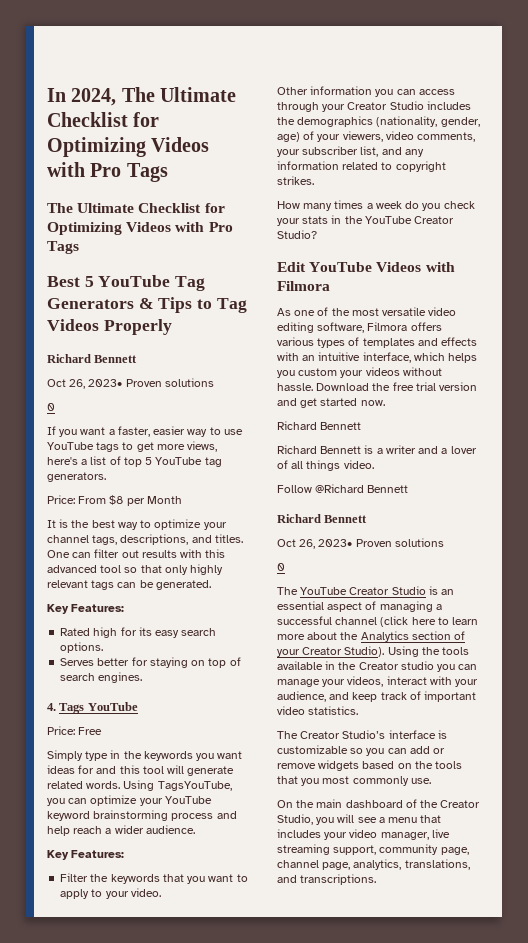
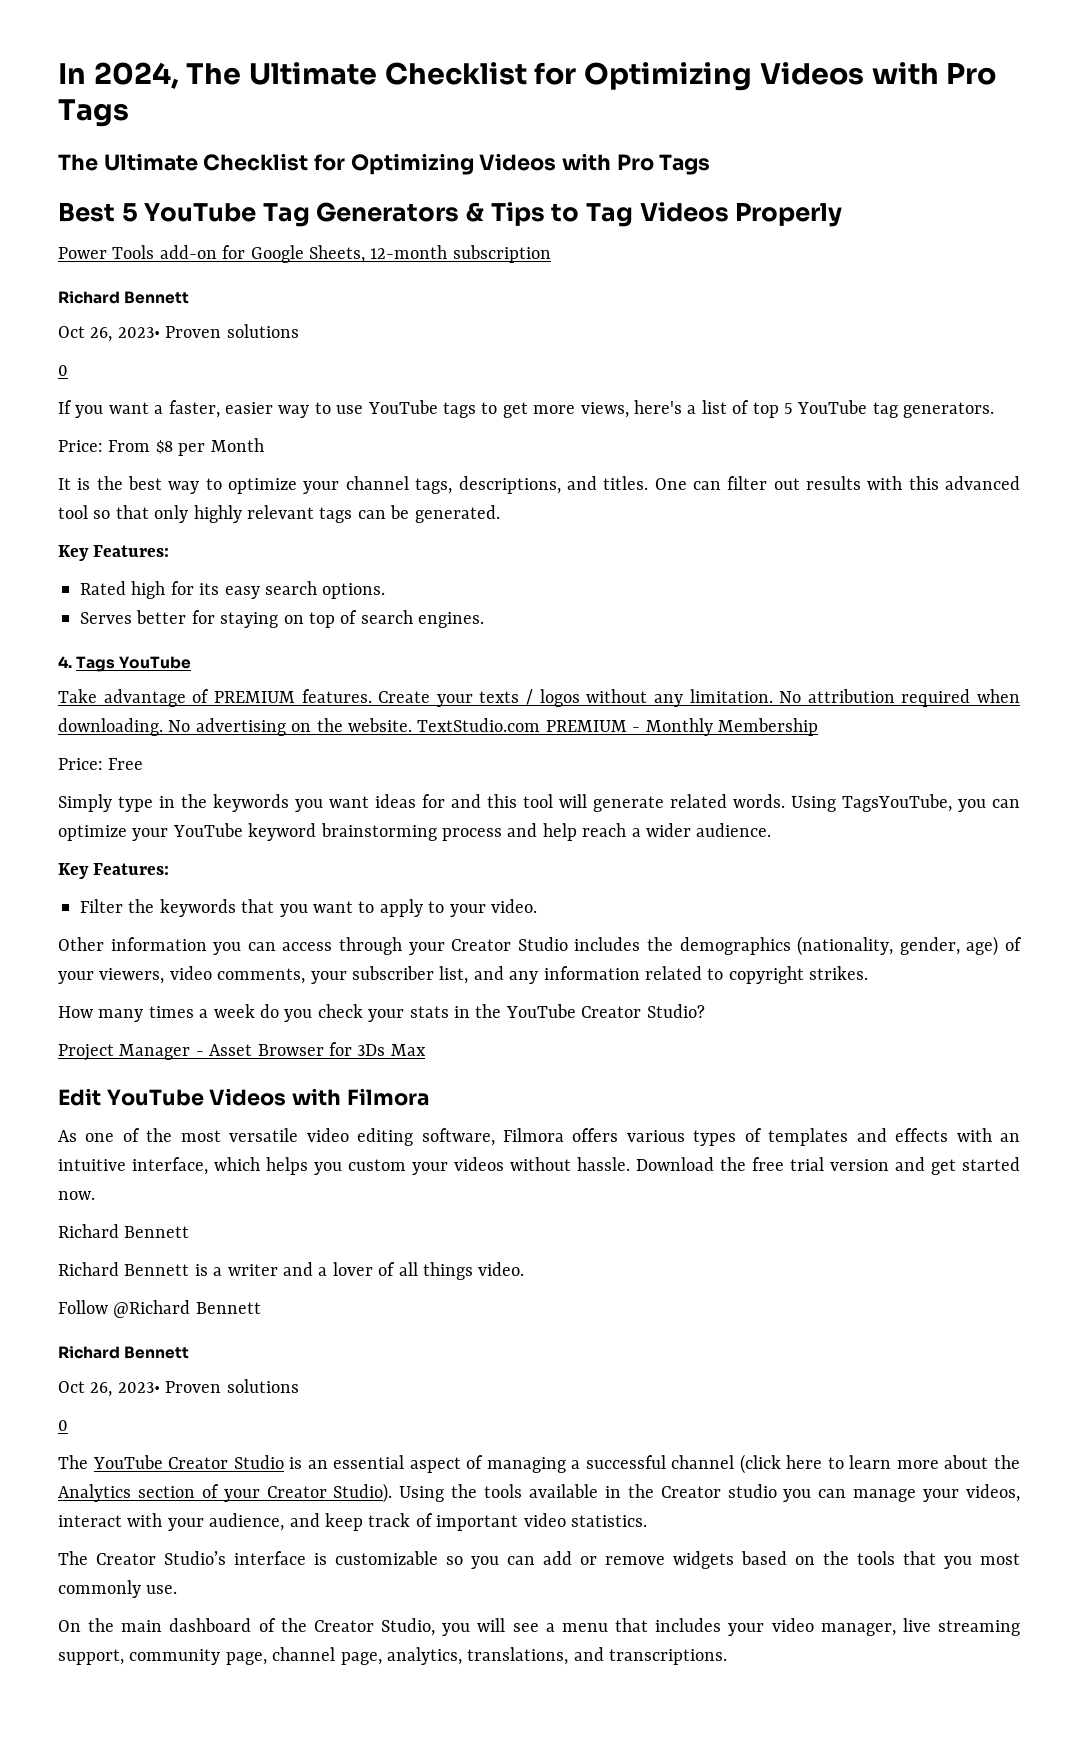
(172, 327) none -> [58,245,551,263] // Power Tools add-on for Google Sheets, 12-month subscription
(138, 706) none -> [58,689,1020,707] [58,718,818,736] // Take advantage of PREMIUM features. Create your texts / logos without any limitation. No attribution required when downloading. No advertising on the website. TextStudio.com PREMIUM - Monthly Membership
(317, 234) none -> [58,1042,426,1061] // Project Manager - Asset Browser for 3Ds Max

